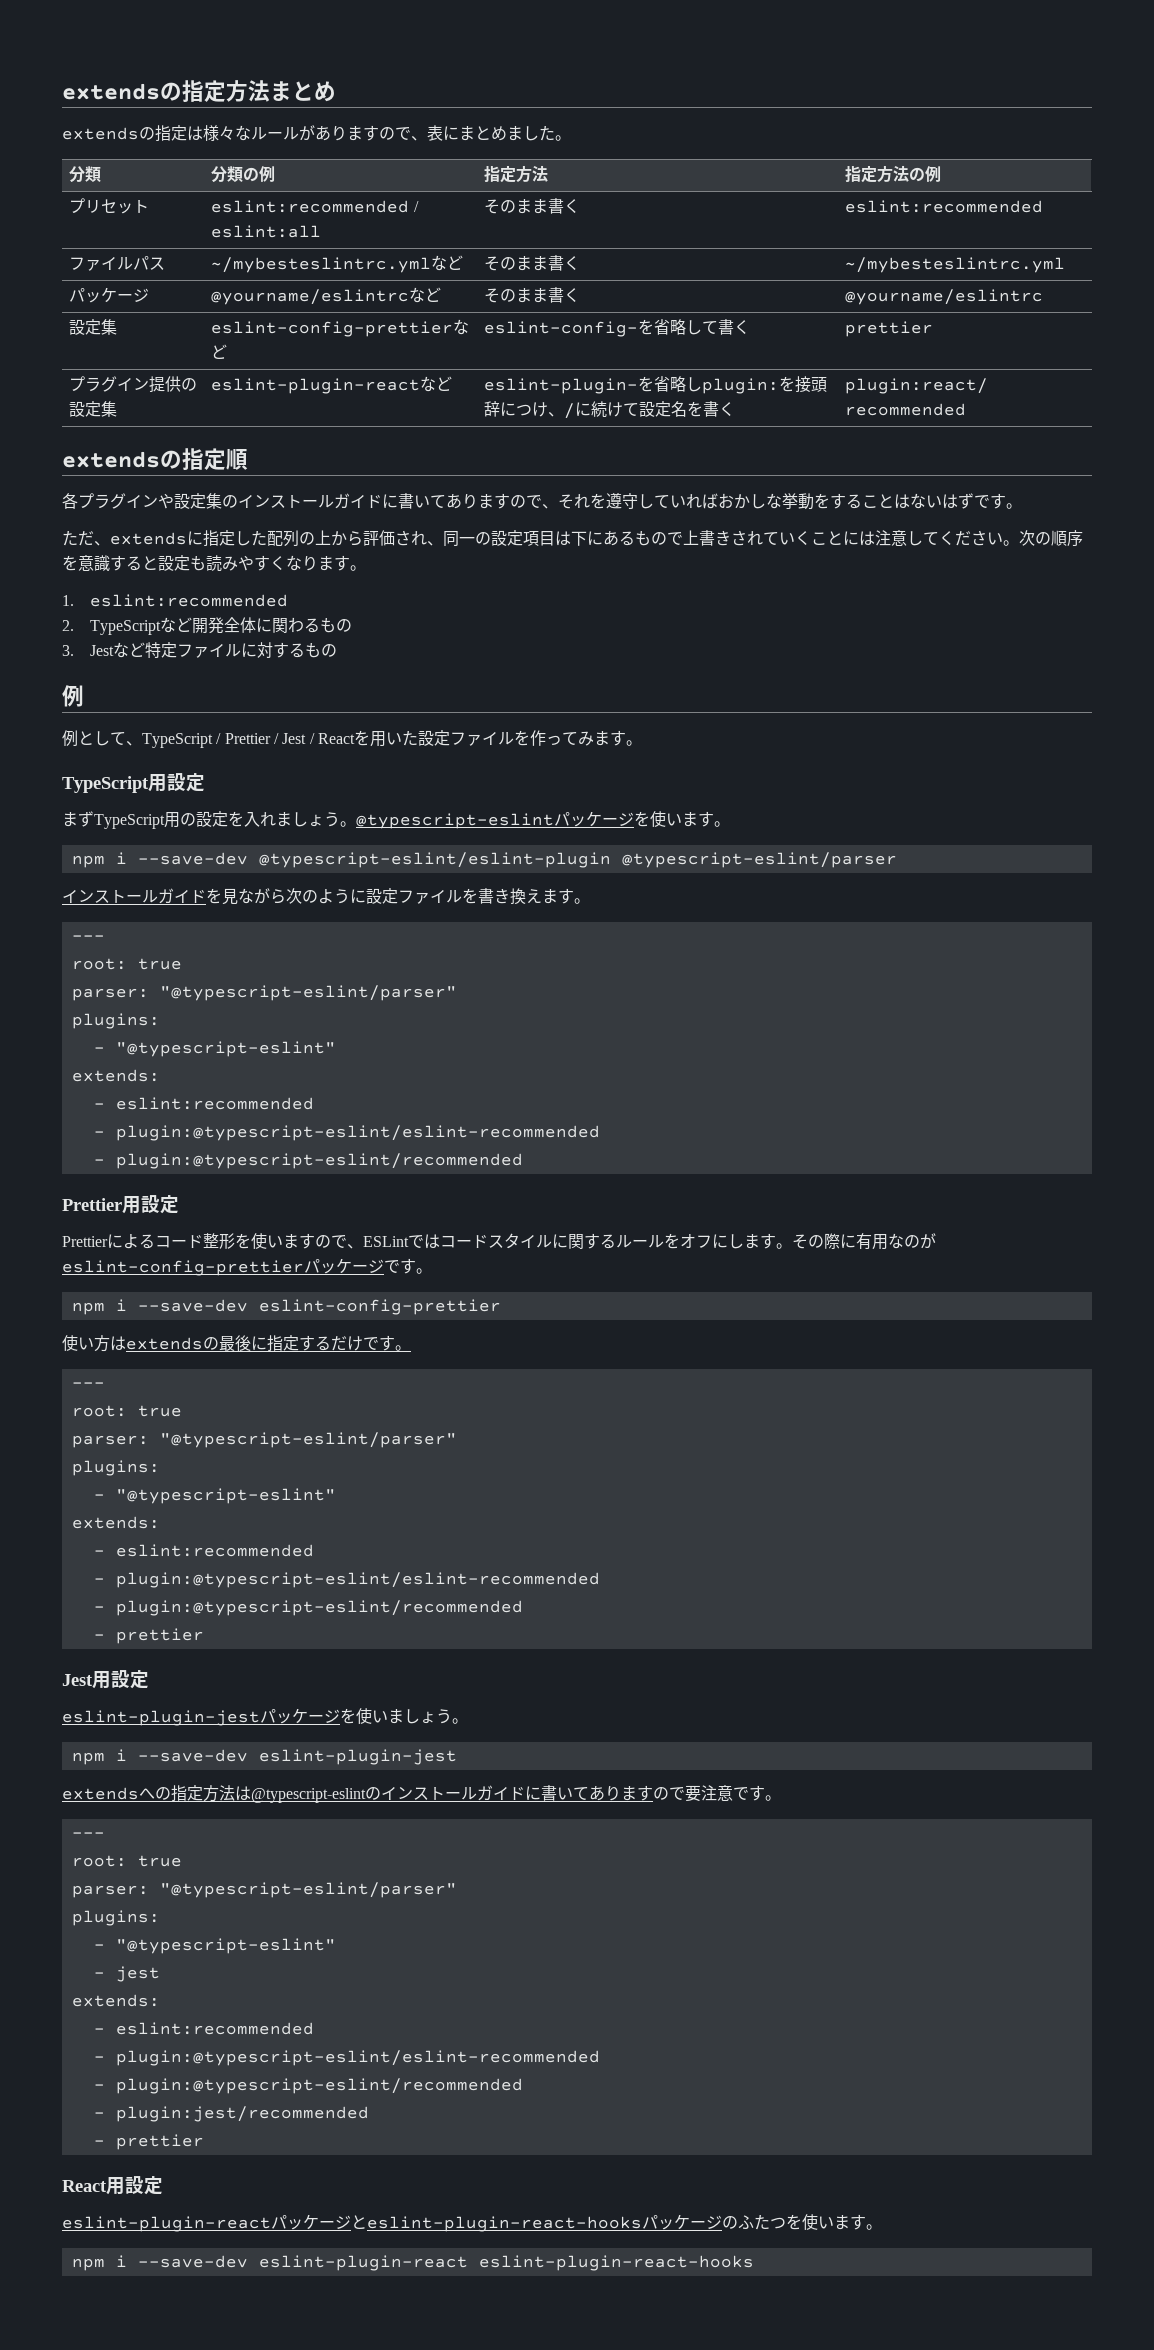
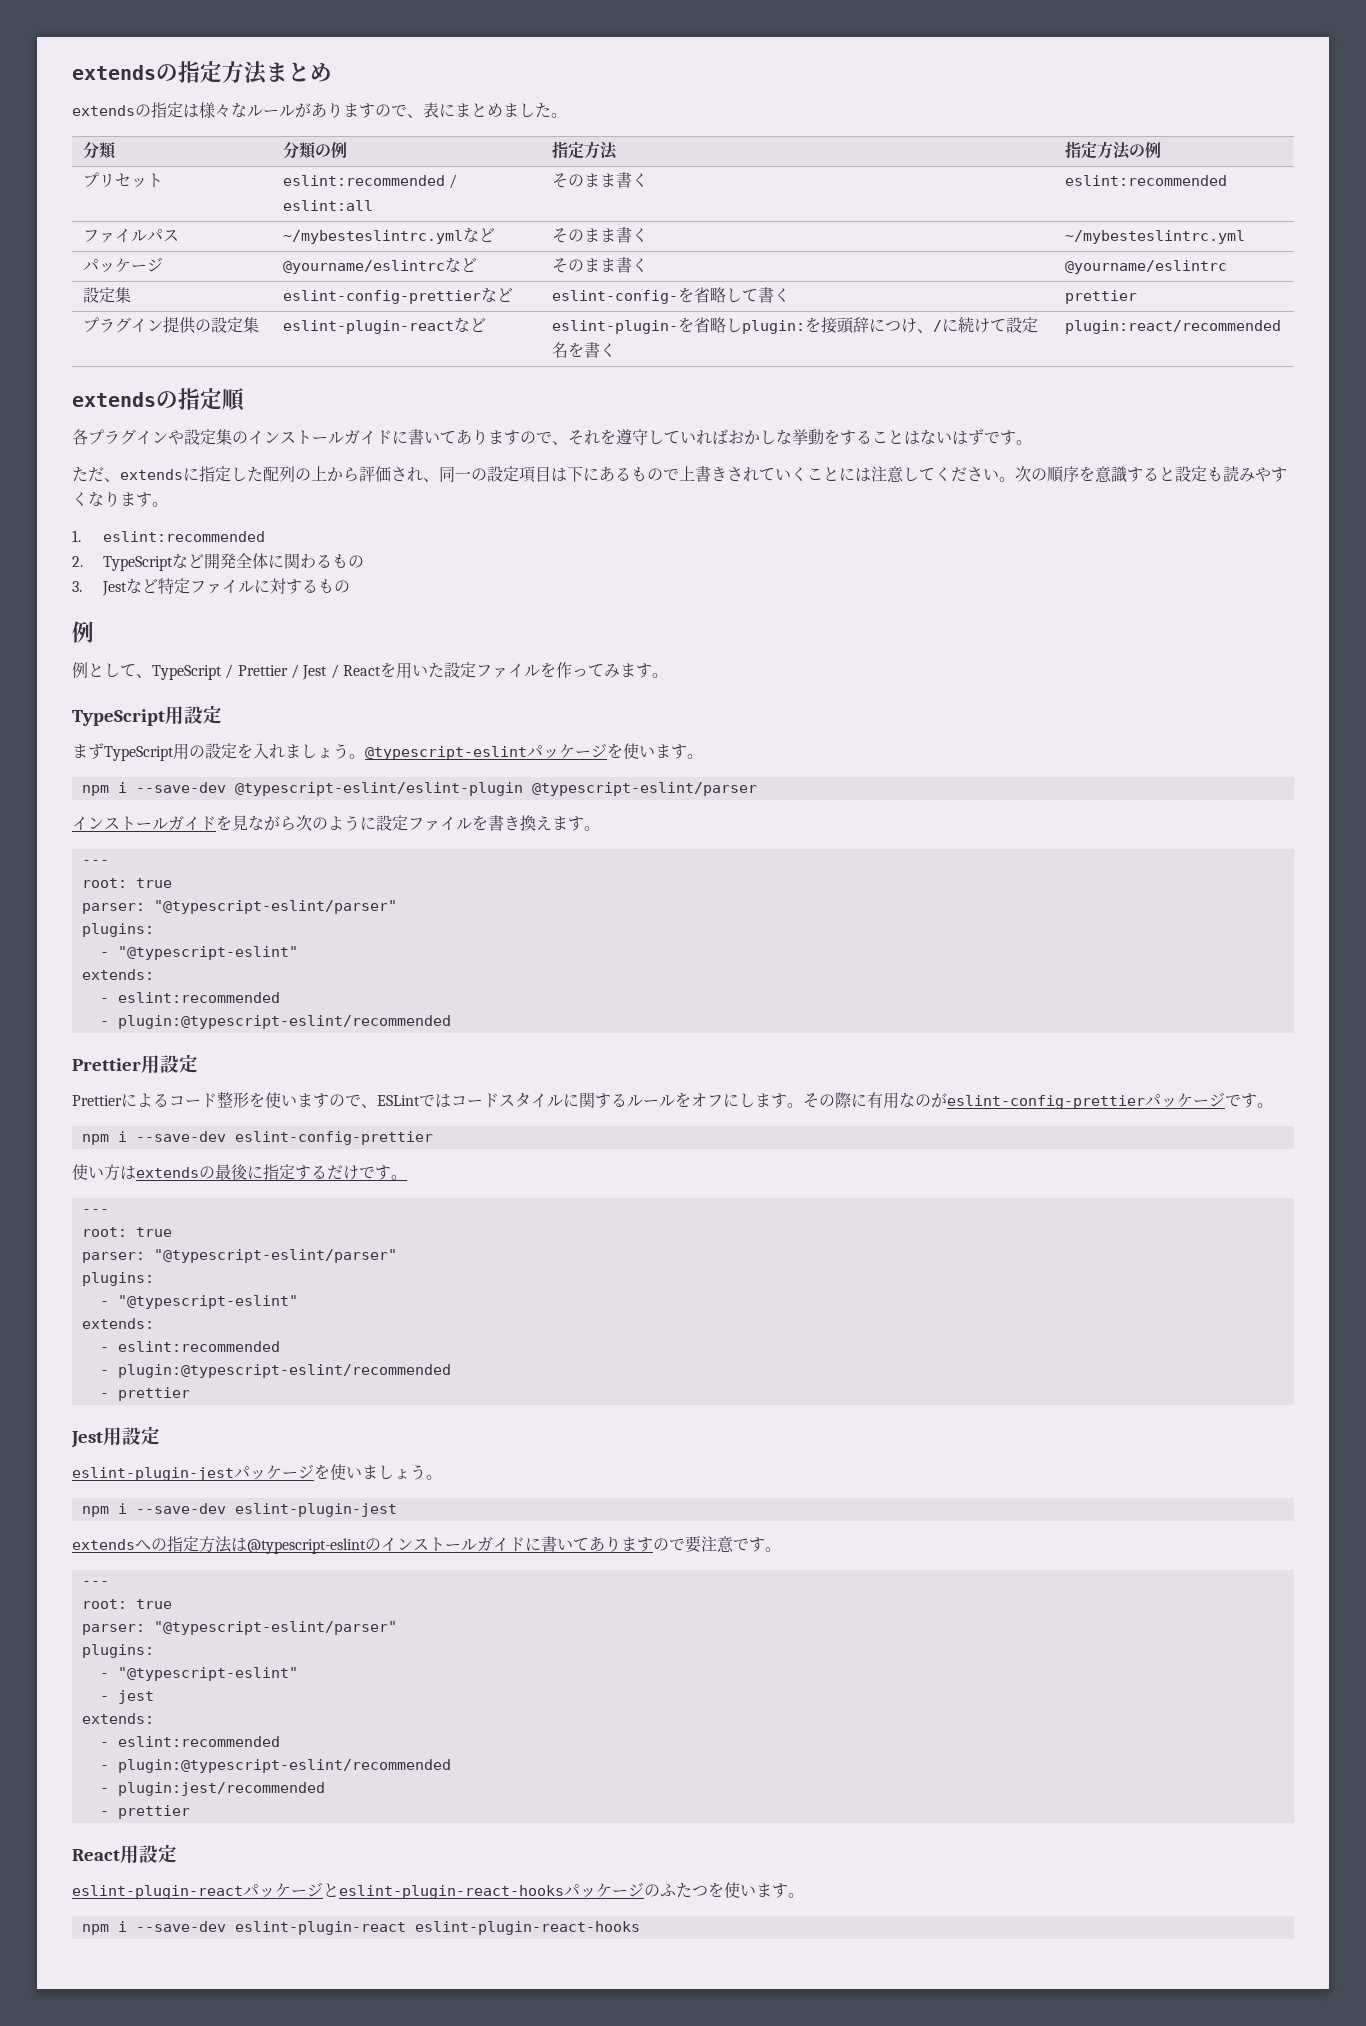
[93,1125,600,1141] // - plugin:@typescript-eslint/eslint-recommended -> (280, 997) none
[93,1572,600,1588] // - plugin:@typescript-eslint/eslint-recommended -> (280, 1346) none
[93,2050,600,2066] // - plugin:@typescript-eslint/eslint-recommended -> (280, 1741) none

